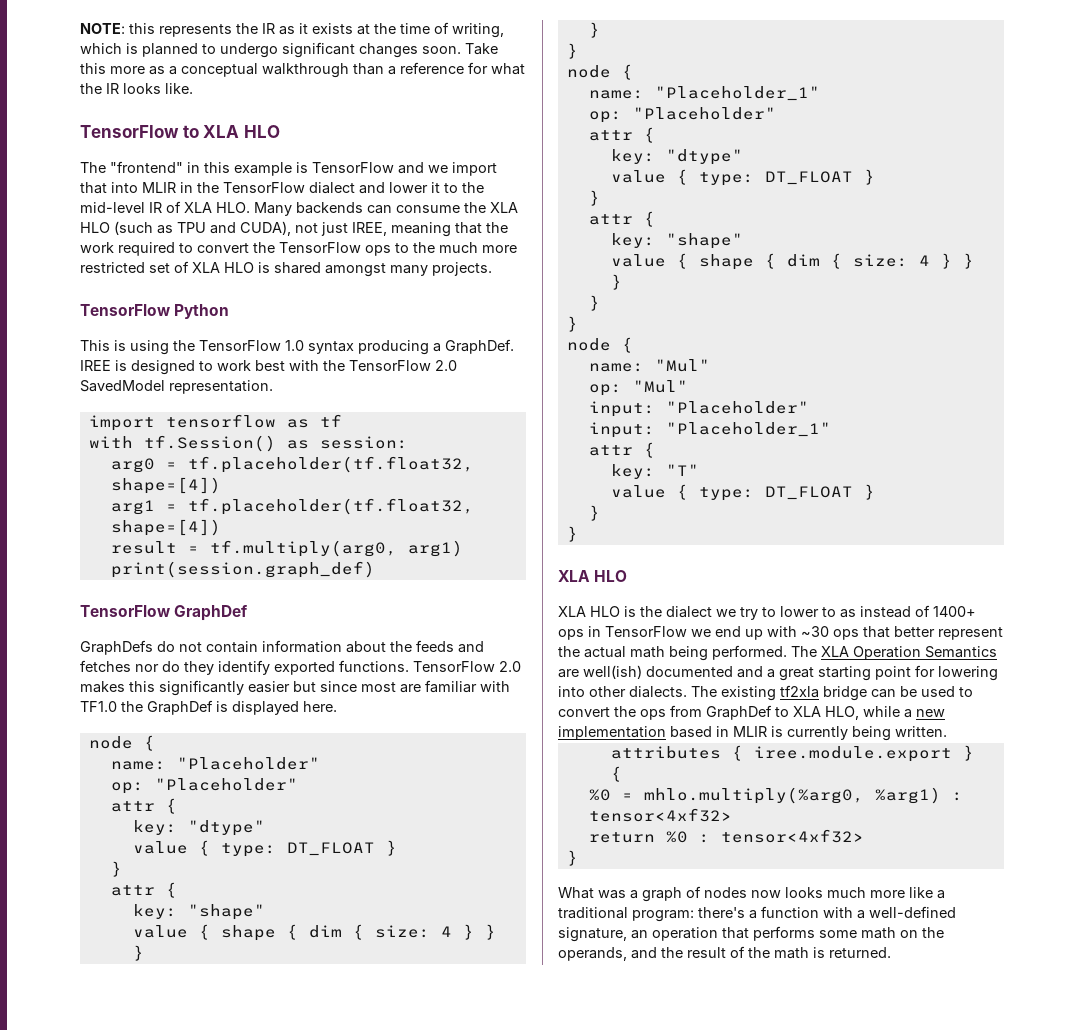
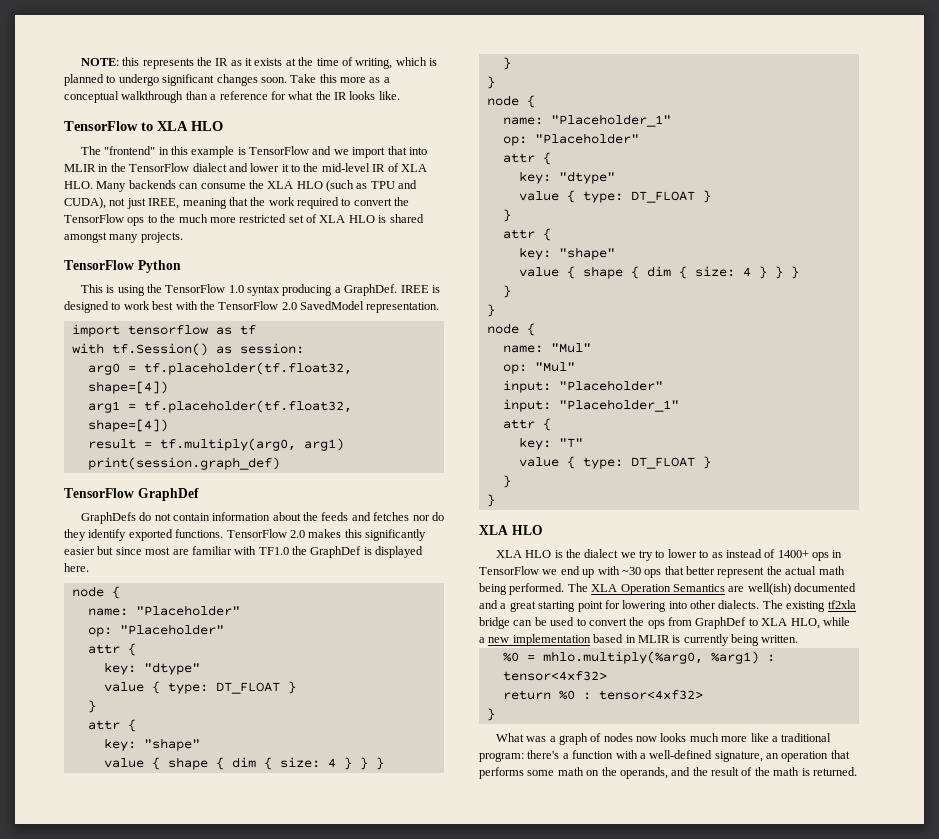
[610,745,974,762] [610,766,622,782] // attributes { iree.module.export } { -> (799, 639) none

